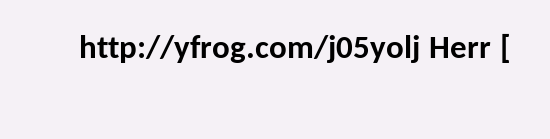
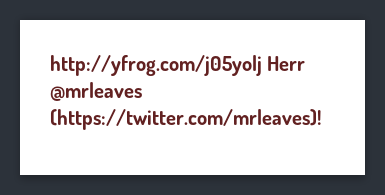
[499,33,511,63] [ -> [50,82,142,101] [50,109,322,130] @mrleaves (https://twitter.com/mrleaves)!

